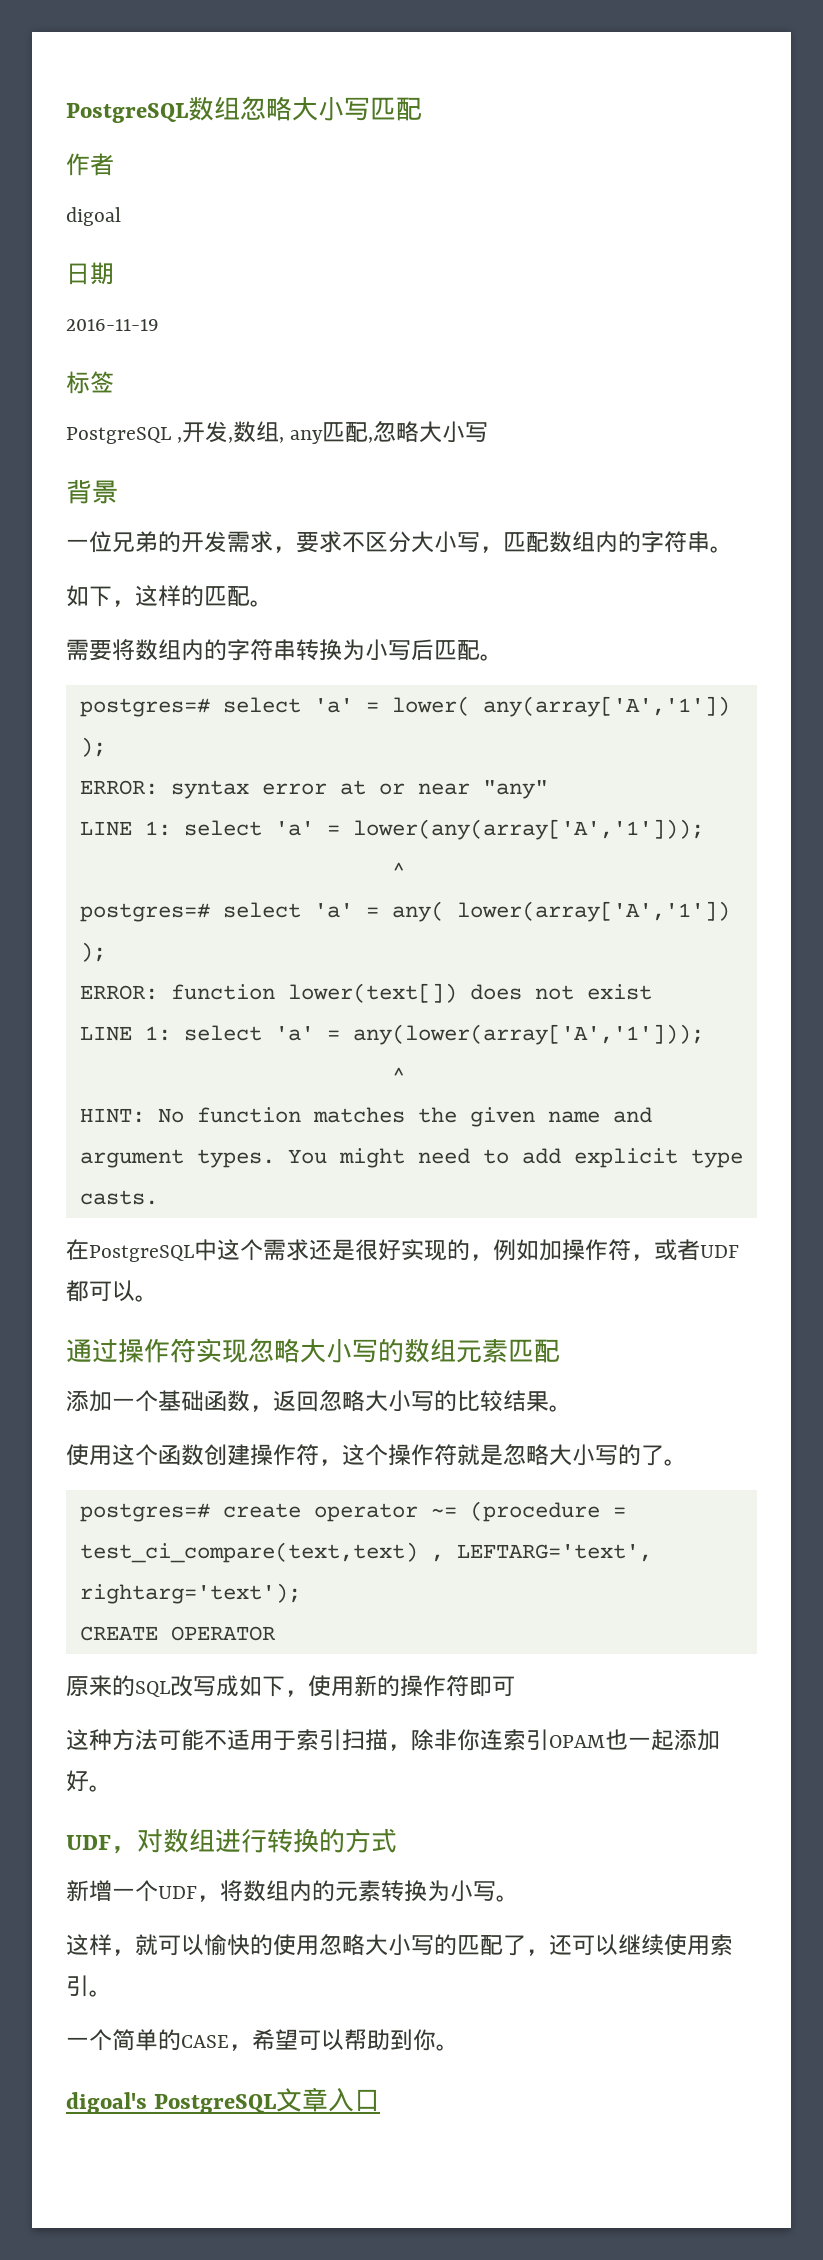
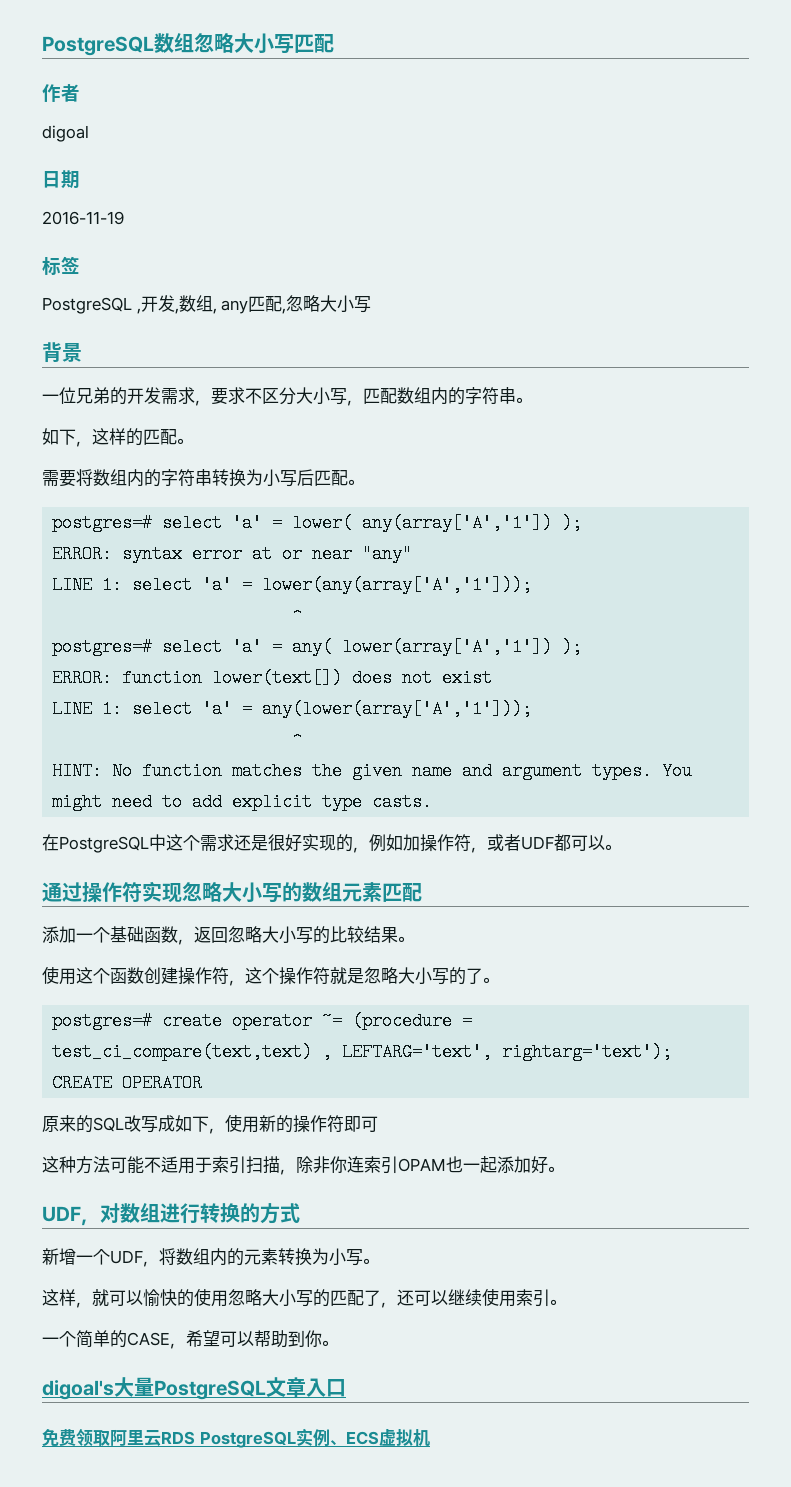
(147, 2103) none -> [114,1377,154,1397] 大量
(380, 2100) none -> [42,1428,430,1448] // 免费领取阿里云RDS PostgreSQL实例、ECS虚拟机

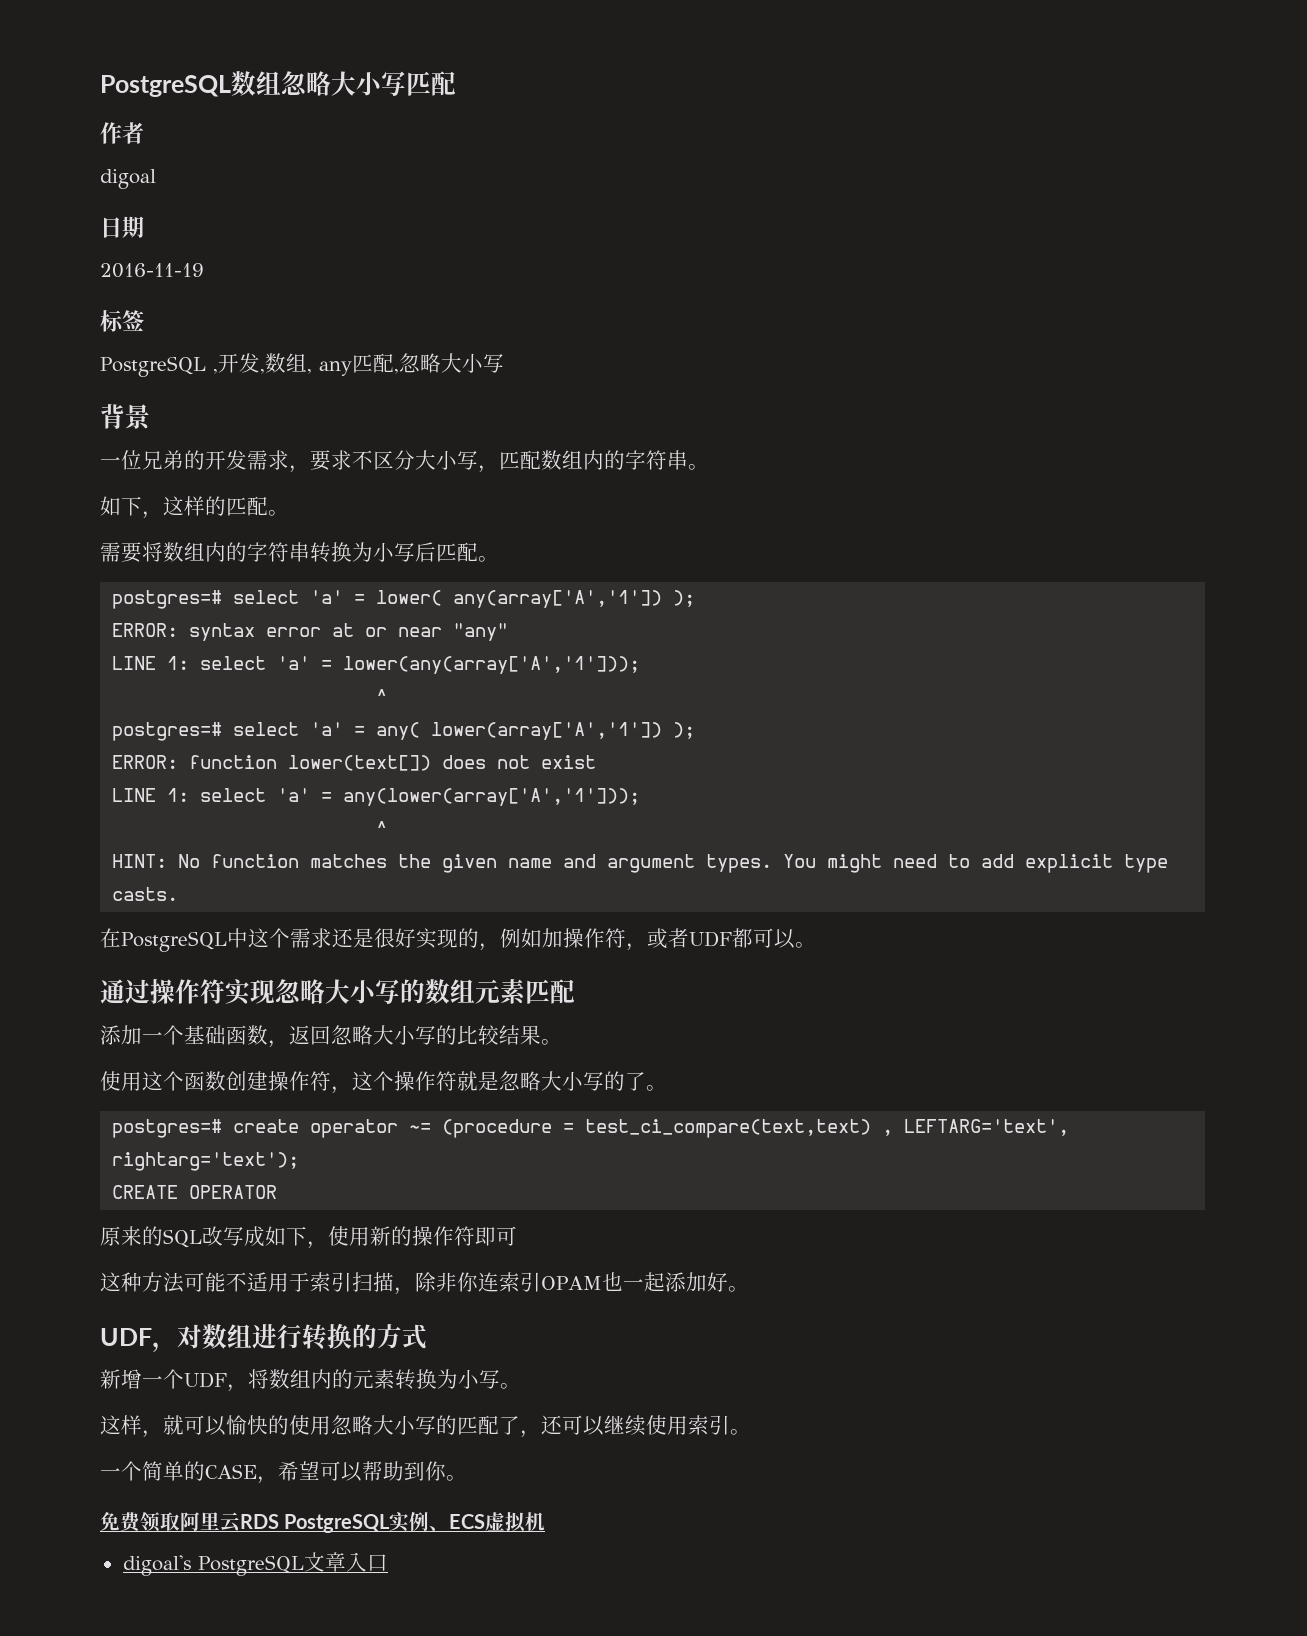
[42,1377,346,1400] // digoal's大量PostgreSQL文章入口 -> (467, 1478) none
(430, 1438) none -> [122,1552,388,1576] // digoal's PostgreSQL文章入口

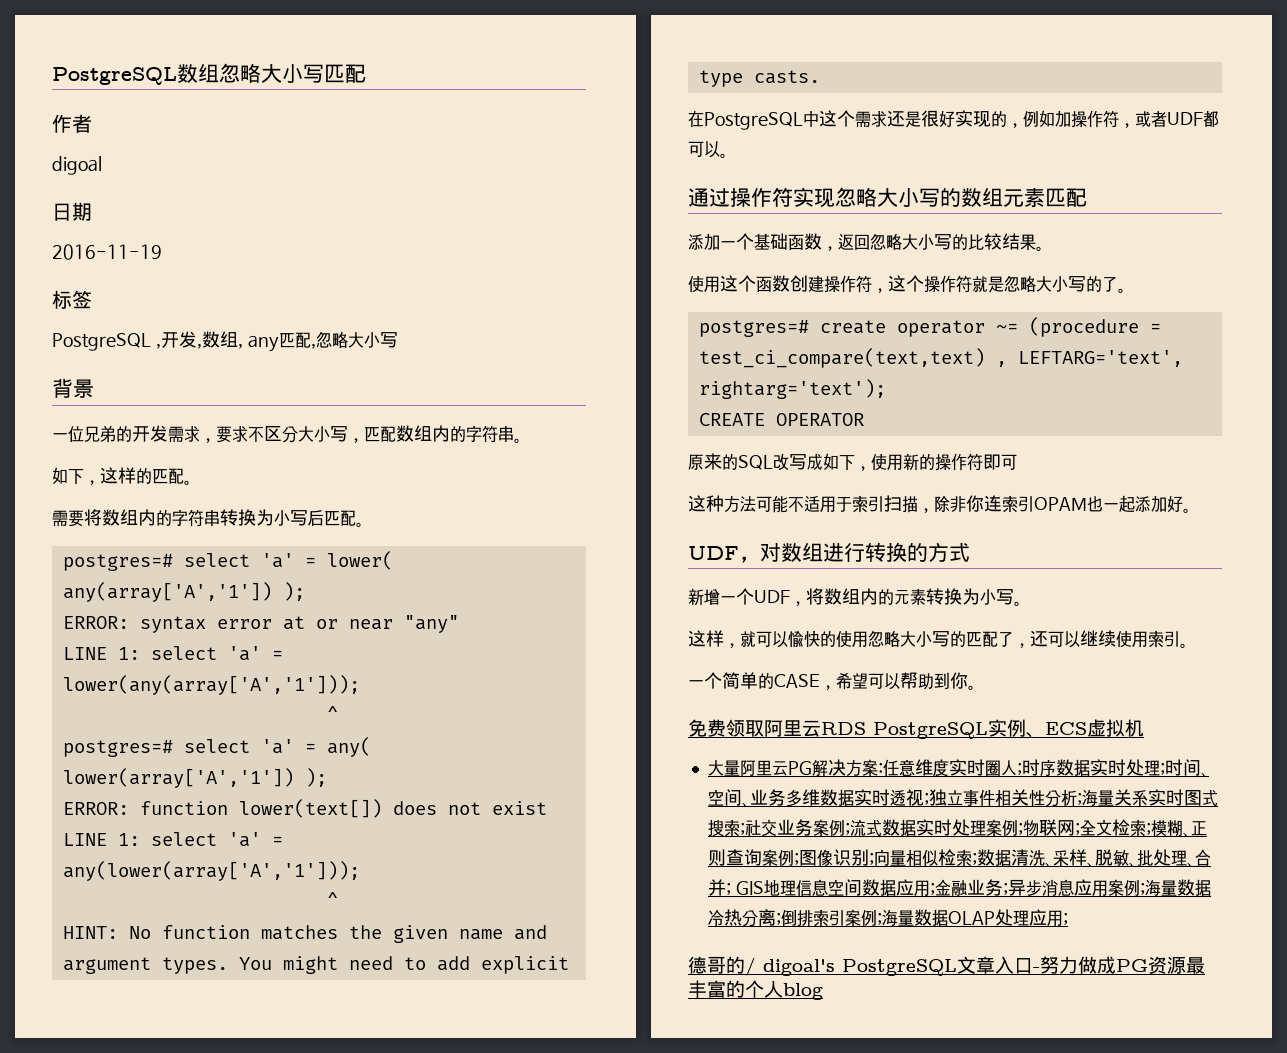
[122,1552,388,1576] digoal's PostgreSQL文章入口 -> [707,759,1209,778] [707,789,1218,808] [707,819,1207,838] [707,849,1211,868] [707,879,1211,897] [707,909,1068,927] [688,956,1205,976] [688,980,823,1000] 大量阿里云PG解决方案:任意维度实时圈人;时序数据实时处理;时间、空间、业务多维数据实时透视;独立事件相关性分析;海量关系实时图式搜索;社交业务案例;流式数据实时处理案例;物联网;全文检索;模糊、正则查询案例;图像识别;向量相似检索;数据清洗、采样、脱敏、批处理、合并; GIS地理信息空间数据应用;金融业务;异步消息应用案例;海量数据冷热分离;倒排索引案例;海量数据OLAP处理应用; // 德哥的/ digoal's PostgreSQL文章入口-努力做成PG资源最丰富的个人blog

